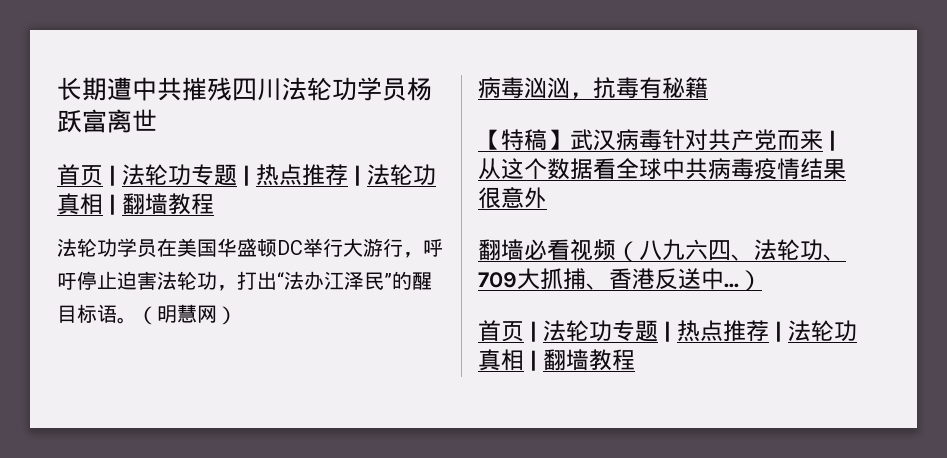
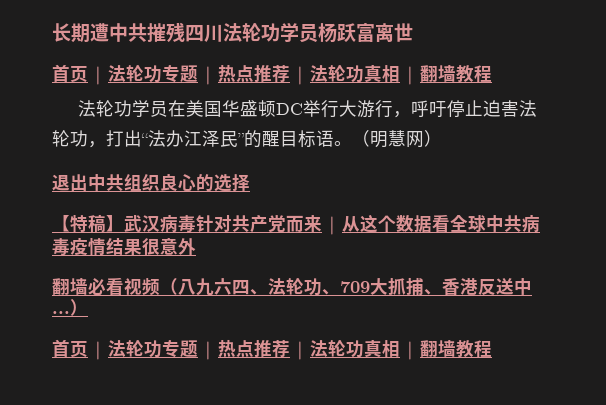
[478,77,708,99] 病毒汹汹，抗毒有秘籍 -> [52,174,250,192] 退出中共组织良心的选择

